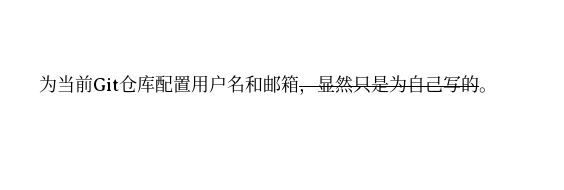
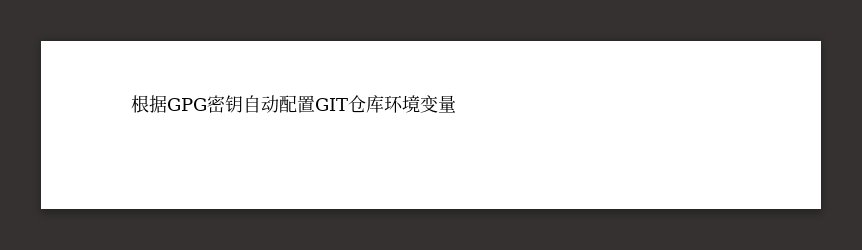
[39,75,497,95] 为当前Git仓库配置用户名和邮箱，显然只是为自己写的。 -> [131,95,456,113] 根据GPG密钥自动配置GIT仓库环境变量

